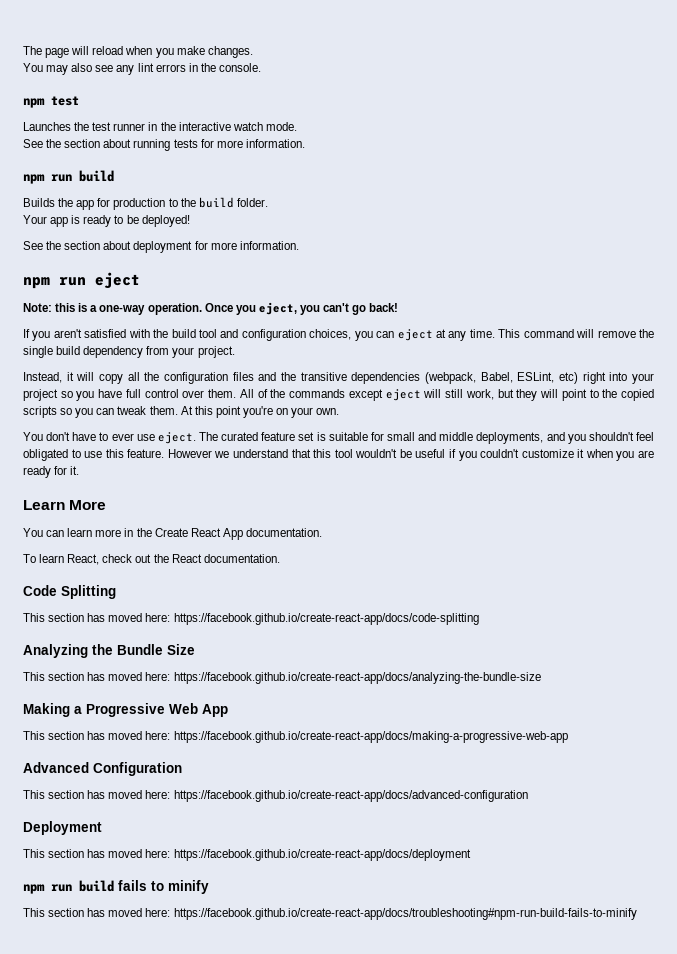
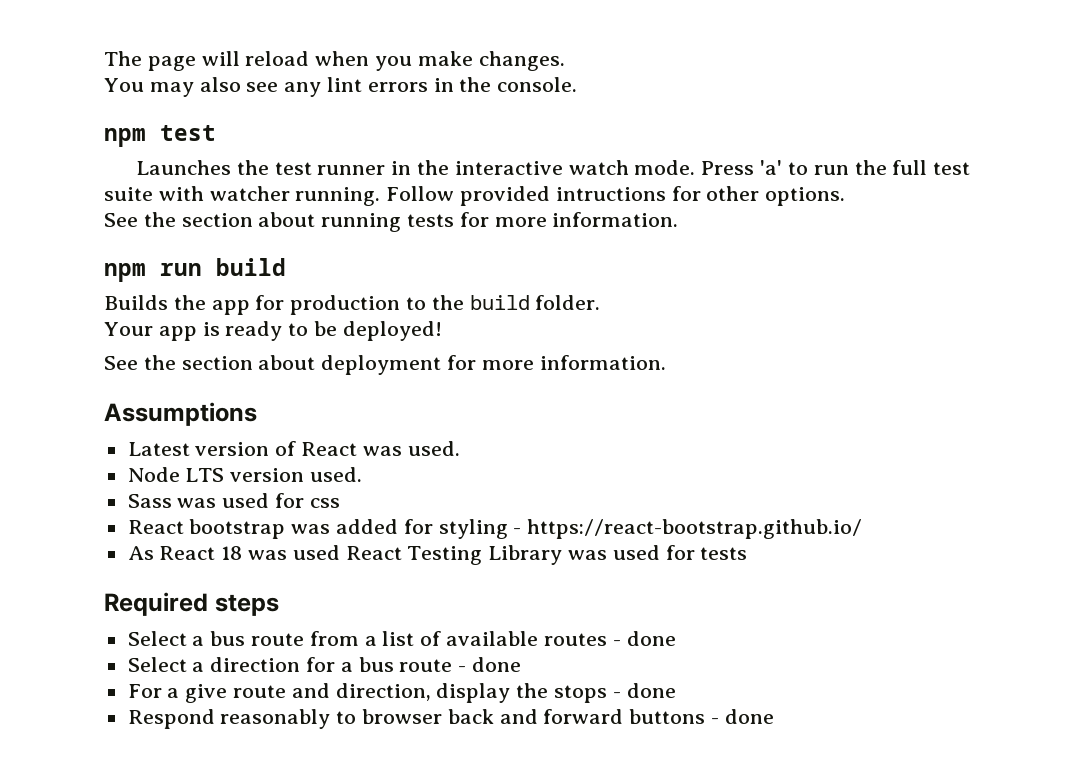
(297, 126) none -> [701,160,971,175] [104,186,846,206] Press 'a' to run the full test suite with watcher running. Follow provided intructions for other options.
[23,272,140,289] [23,302,399,315] [23,329,655,341] [23,346,235,358] [23,372,654,384] [23,389,655,401] [23,406,340,418] [23,432,654,444] [23,449,654,461] [23,466,80,478] [23,500,107,510] [23,528,322,540] [23,554,280,565] [23,585,116,599] [23,613,479,625] [23,644,195,658] [23,672,541,684] [23,703,228,717] [23,731,568,743] [23,762,182,776] [23,790,528,802] [23,821,102,835] [23,849,471,861] [23,880,209,894] [23,908,637,920] npm run eject // Note: this is a one-way operation. Once you eject, you can't go back! // If you aren't satisfied with the build tool and configuration choices, you can eject at any time. This command will remove the single build dependency from your project. // Instead, it will copy all the configuration files and the transitive dependencies (webpack, Babel, ESLint, etc) right into your project so you have full control over them. All of the commands except eject will still work, but they will point to the copied scripts so you can tweak them. At this point you're on your own. // You don't have to ever use eject. The curated feature set is suitable for small and middle deployments, and you shouldn't feel obligated to use this feature. However we understand that this tool wouldn't be useful if you couldn't customize it when you are ready for it. // Learn More // You can learn more in the Create React App documentation. // To learn React, check out the React documentation. // Code Splitting // This section has moved here: https://facebook.github.io/create-react-app/docs/code-splitting // Analyzing the Bundle Size // This section has moved here: https://facebook.github.io/create-react-app/docs/analyzing-the-bundle-size // Making a Progressive Web App // This section has moved here: https://facebook.github.io/create-react-app/docs/making-a-progressive-web-app // Advanced Configuration // This section has moved here: https://facebook.github.io/create-react-app/docs/advanced-configuration // Deployment // This section has moved here: https://facebook.github.io/create-react-app/docs/deployment // npm run build fails to minify // This section has moved here: https://facebook.github.io/create-react-app/docs/troubleshooting#npm-run-build-fails-to-minify -> [104,402,257,426] [127,441,460,456] [127,467,363,482] [127,493,340,508] [127,519,863,539] [127,545,748,565] [104,592,279,616] [127,631,676,646] [127,657,522,672] [127,683,676,703] [127,709,774,729] Assumptions // Latest version of React was used. // Node LTS version used. // Sass was used for css // React bootstrap was added for styling - https://react-bootstrap.github.io/ // As React 18 was used React Testing Library was used for tests // Required steps // Select a bus route from a list of available routes - done // Select a direction for a bus route - done // For a give route and direction, display the stops - done // Respond reasonably to browser back and forward buttons - done

